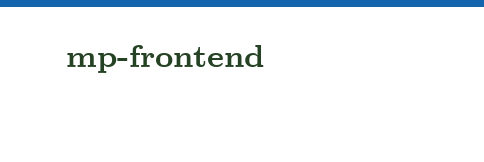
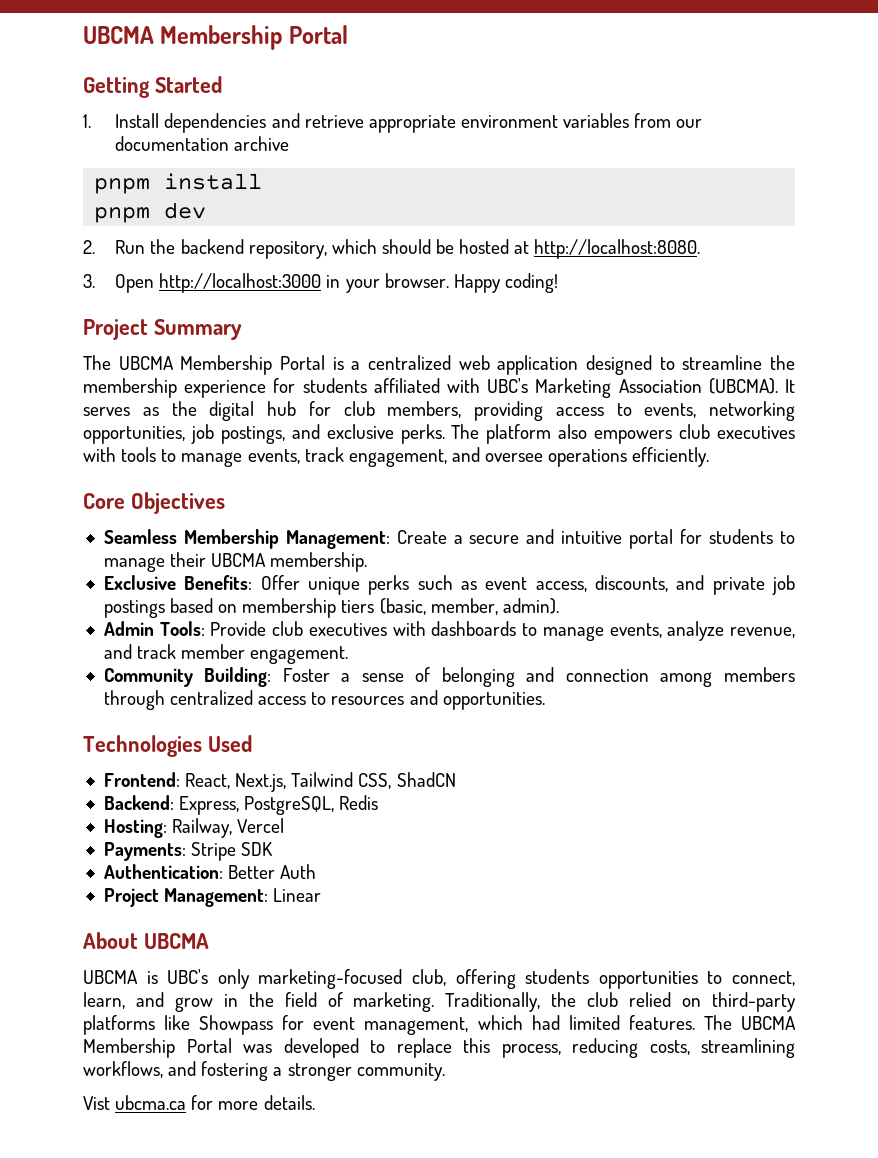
[66,45,264,73] mp-frontend -> [83,25,348,50] [83,76,222,98] [83,113,703,133] [115,136,290,151] [94,173,263,194] [94,202,207,223] [83,239,701,259] [83,273,558,293] [83,319,242,340] [83,355,795,375] [83,378,796,398] [83,401,795,421] [83,424,795,444] [83,447,710,467] [83,492,225,514] [103,529,795,549] [103,552,368,572] [103,575,795,595] [103,598,559,618] [103,621,796,641] [103,644,349,664] [103,667,795,687] [103,690,545,710] [83,735,252,757] [103,772,456,792] [103,795,379,815] [103,818,285,838] [103,842,274,861] [103,864,317,879] [103,888,322,907] [83,932,209,949] [83,969,796,989] [83,992,796,1012] [83,1015,796,1035] [83,1038,795,1058] [83,1061,445,1081] [83,1095,315,1110] UBCMA Membership Portal // Getting Started // 1. Install dependencies and retrieve appropriate environment variables from our documentation archive // pnpm install // pnpm dev // 2. Run the backend repository, which should be hosted at http://localhost:8080. // 3. Open http://localhost:3000 in your browser. Happy coding! // Project Summary // The UBCMA Membership Portal is a centralized web application designed to streamline the membership experience for students affiliated with UBC's Marketing Association (UBCMA). It serves as the digital hub for club members, providing access to events, networking opportunities, job postings, and exclusive perks. The platform also empowers club executives with tools to manage events, track engagement, and oversee operations efficiently. // Core Objectives // Seamless Membership Management: Create a secure and intuitive portal for students to manage their UBCMA membership. // Exclusive Benefits: Offer unique perks such as event access, discounts, and private job postings based on membership tiers (basic, member, admin). // Admin Tools: Provide club executives with dashboards to manage events, analyze revenue, and track member engagement. // Community Building: Foster a sense of belonging and connection among members through centralized access to resources and opportunities. // Technologies Used // Frontend: React, Next.js, Tailwind CSS, ShadCN // Backend: Express, PostgreSQL, Redis // Hosting: Railway, Vercel // Payments: Stripe SDK // Authentication: Better Auth // Project Management: Linear // About UBCMA // UBCMA is UBC's only marketing-focused club, offering students opportunities to connect, learn, and grow in the field of marketing. Traditionally, the club relied on third-party platforms like Showpass for event management, which had limited features. The UBCMA Membership Portal was developed to replace this process, reducing costs, streamlining workflows, and fostering a stronger community. // Vist ubcma.ca for more details.

